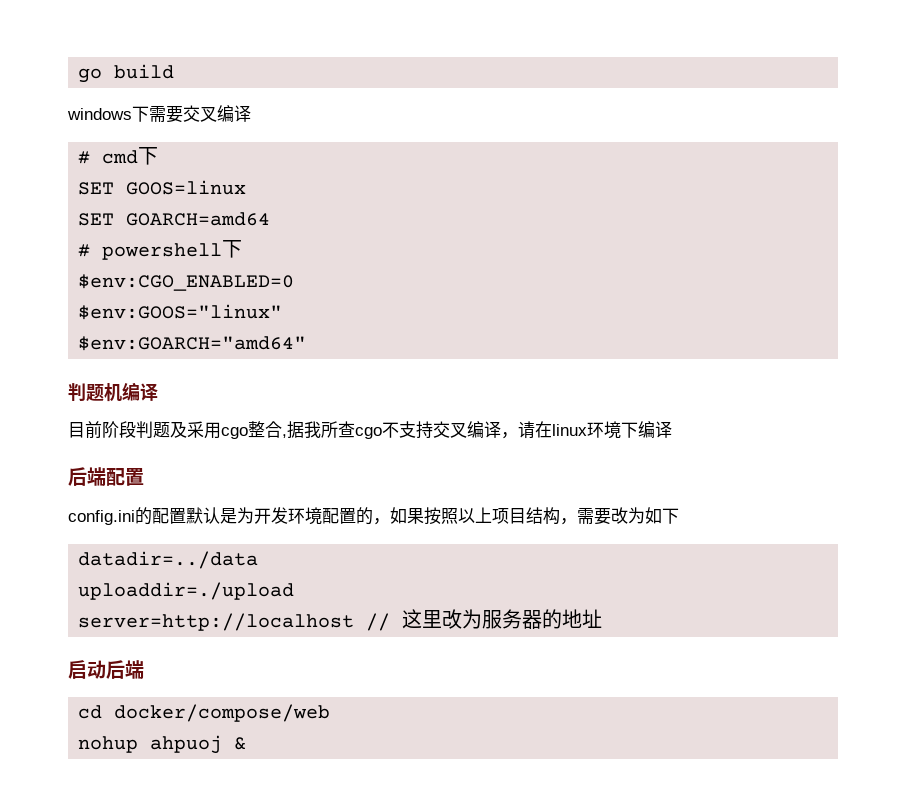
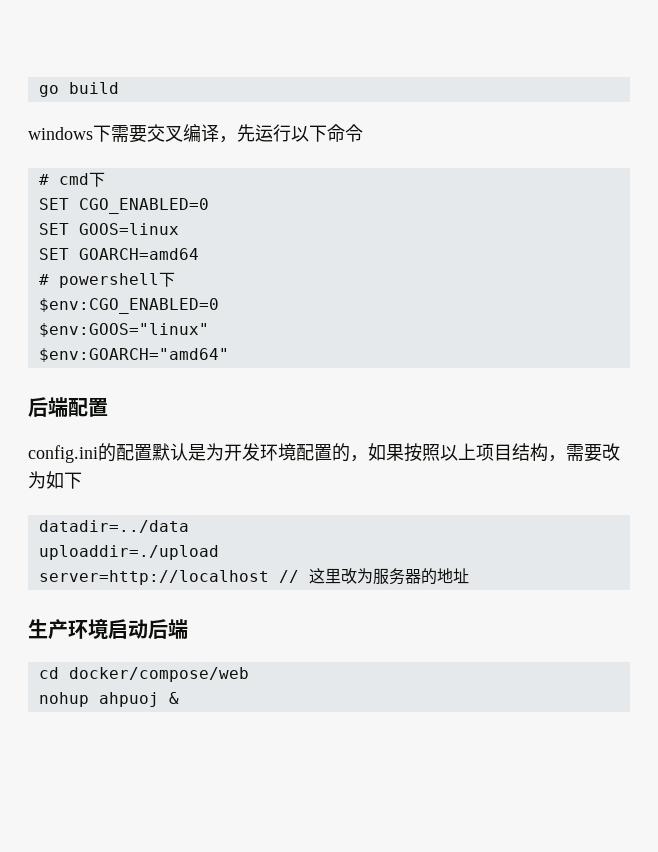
(251, 113) none -> [219,124,363,143] ，先运行以下命令
(159, 156) none -> [38,198,209,214] // SET CGO_ENABLED=0
[68,382,158,402] [68,421,672,439] // 判题机编译 // 目前阶段判题及采用cgo整合,据我所查cgo不支持交叉编译，请在linux环境下编译 -> (229, 355) none
(603, 618) none -> [28,619,108,640] 生产环境

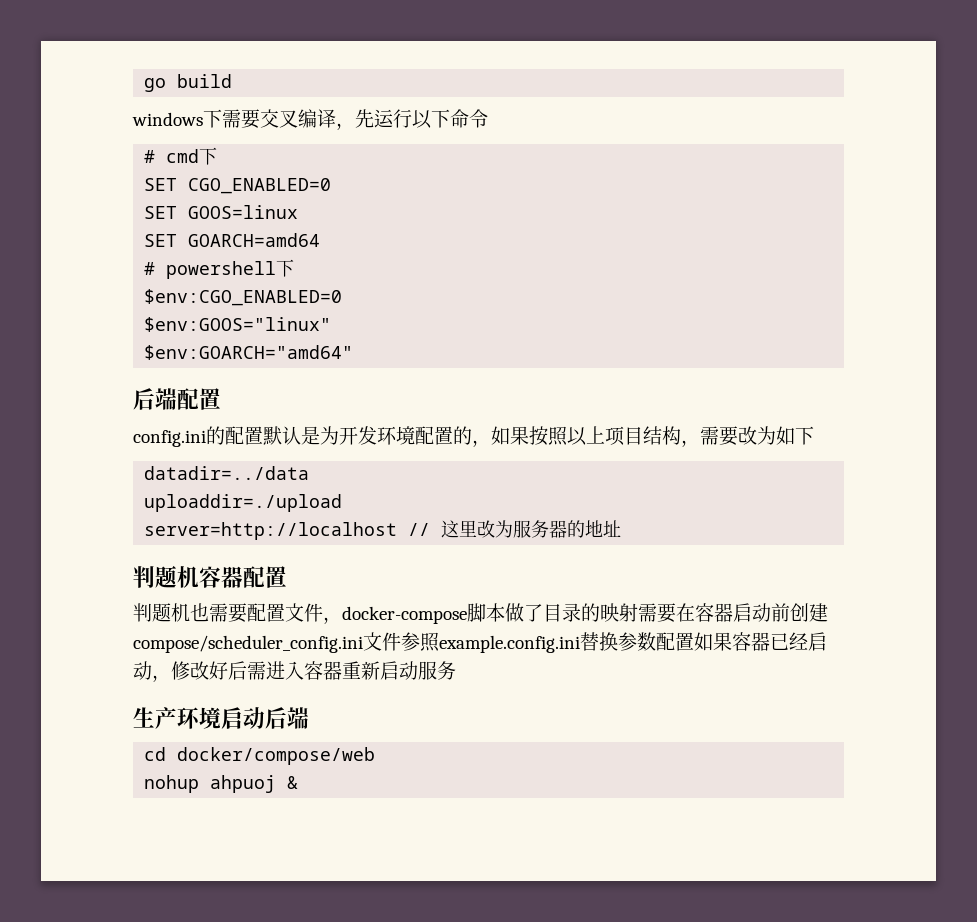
(469, 576) none -> [133,565,287,588] [133,603,828,624] [133,632,827,653] [133,661,456,682] // 判题机容器配置 // 判题机也需要配置文件，docker-compose脚本做了目录的映射需要在容器启动前创建compose/scheduler_config.ini文件参照example.config.ini替换参数配置如果容器已经启动，修改好后需进入容器重新启动服务

